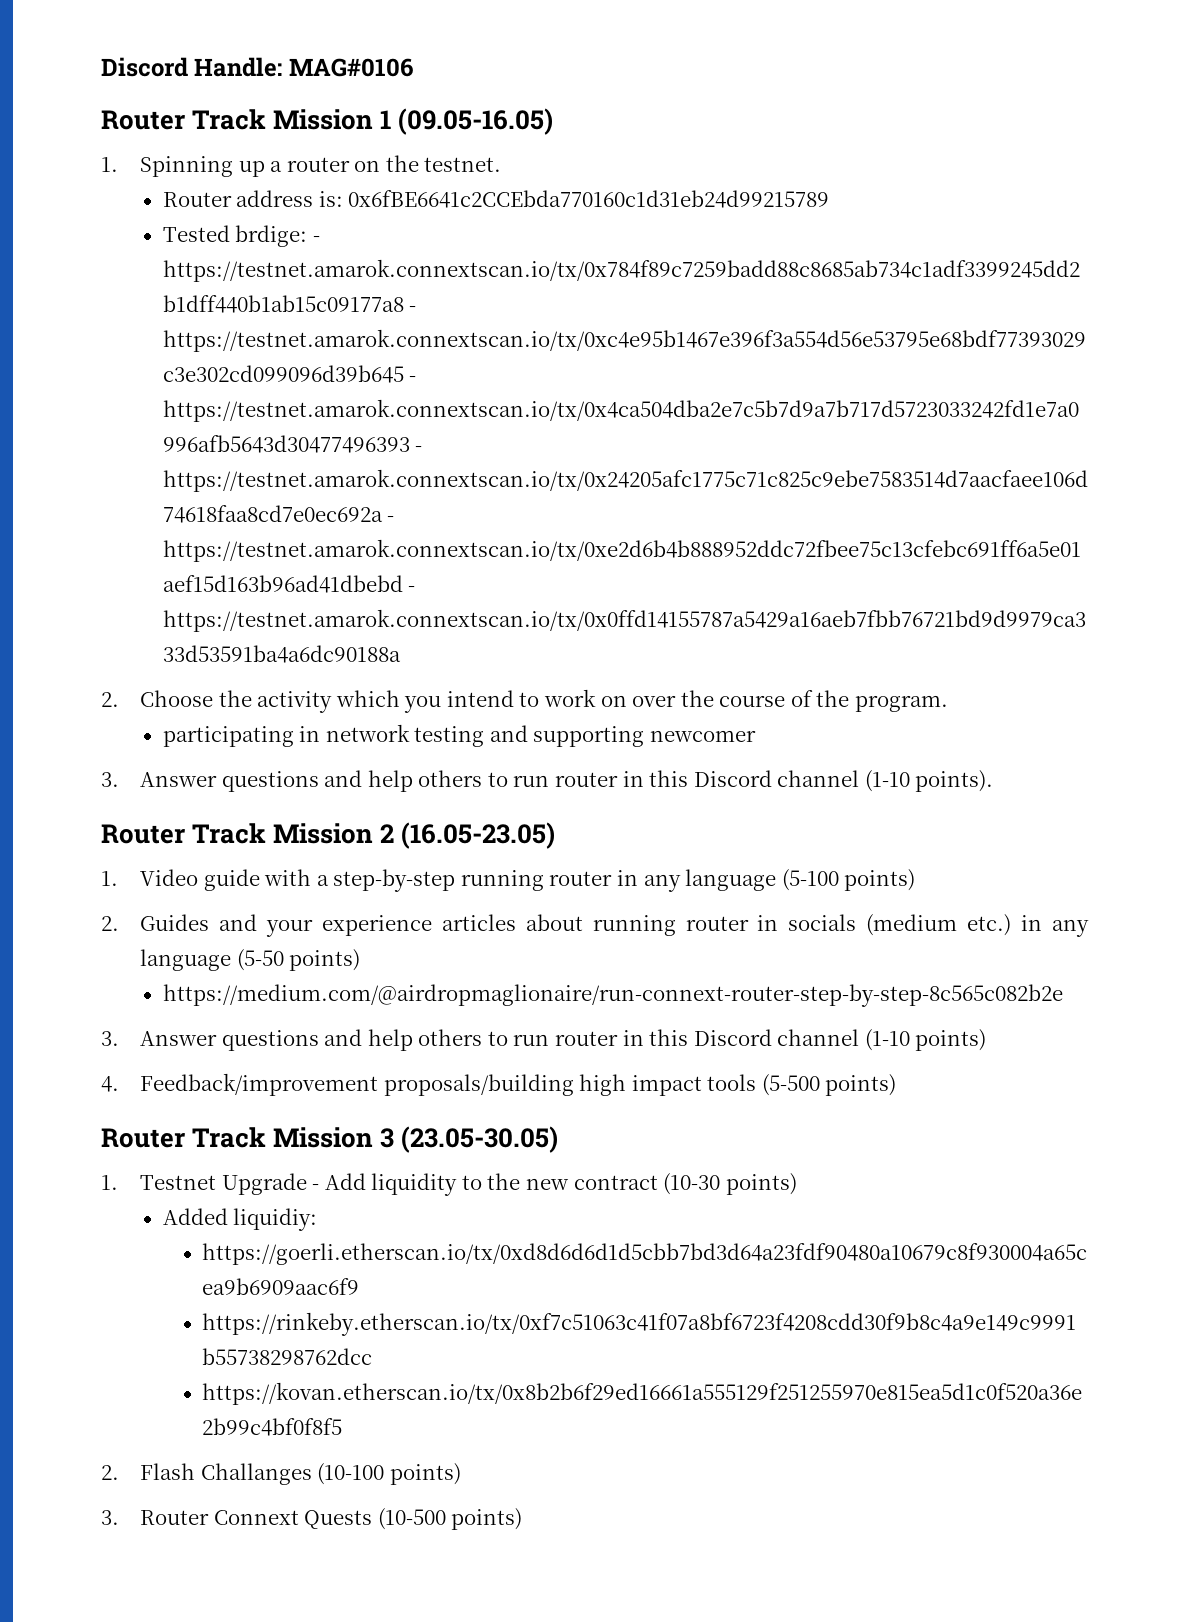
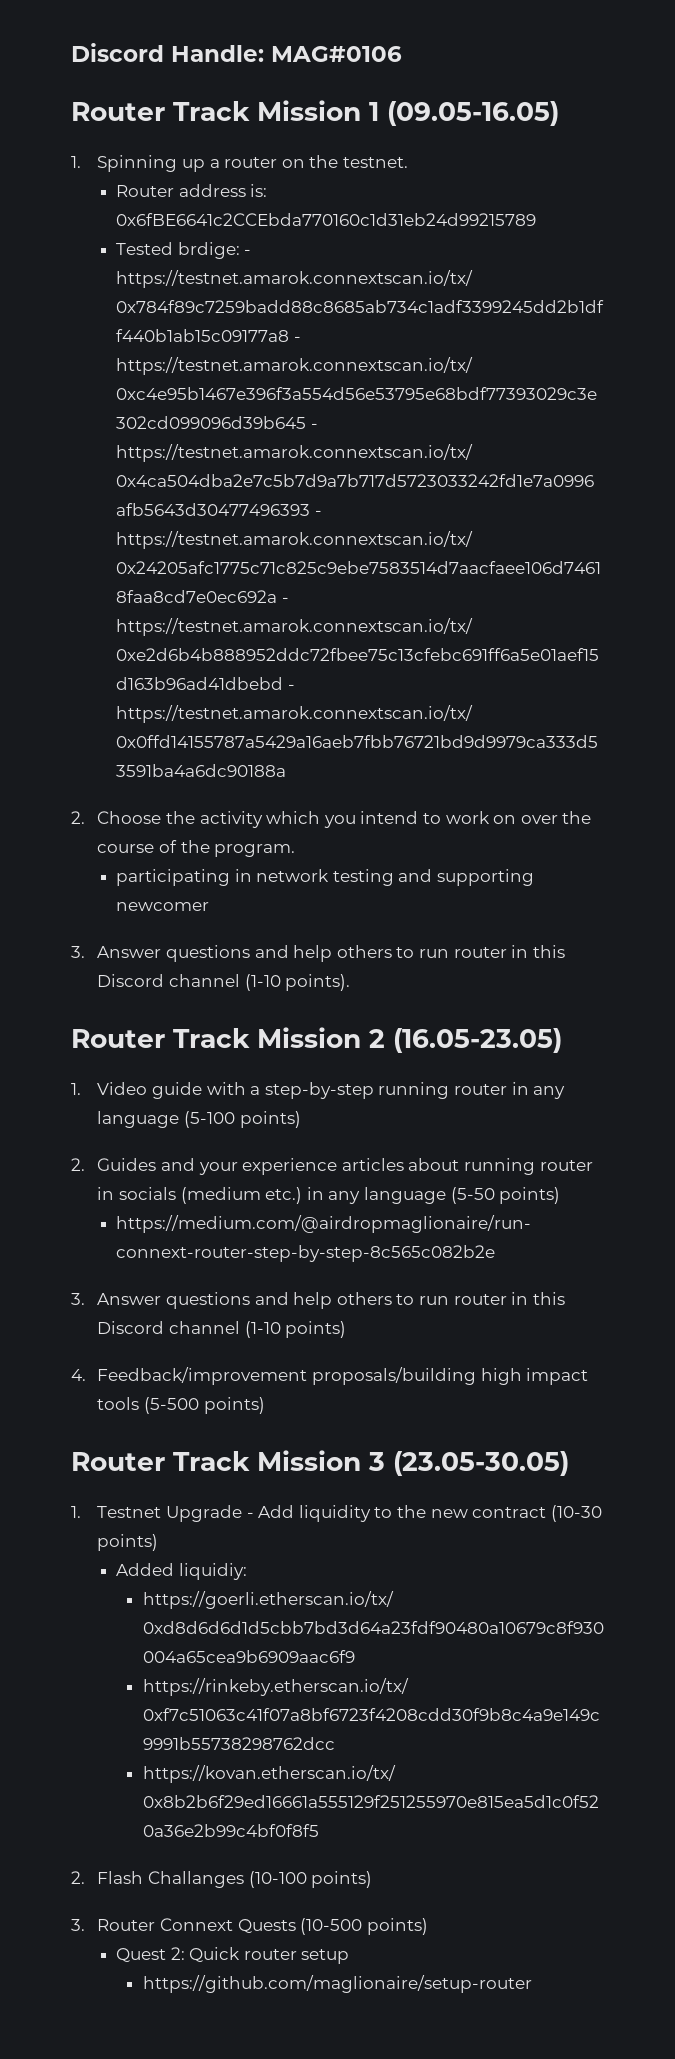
(523, 1519) none -> [116,1947,350,1964] [142,1975,532,1993] // Quest 2: Quick router setup // https://github.com/maglionaire/setup-router

